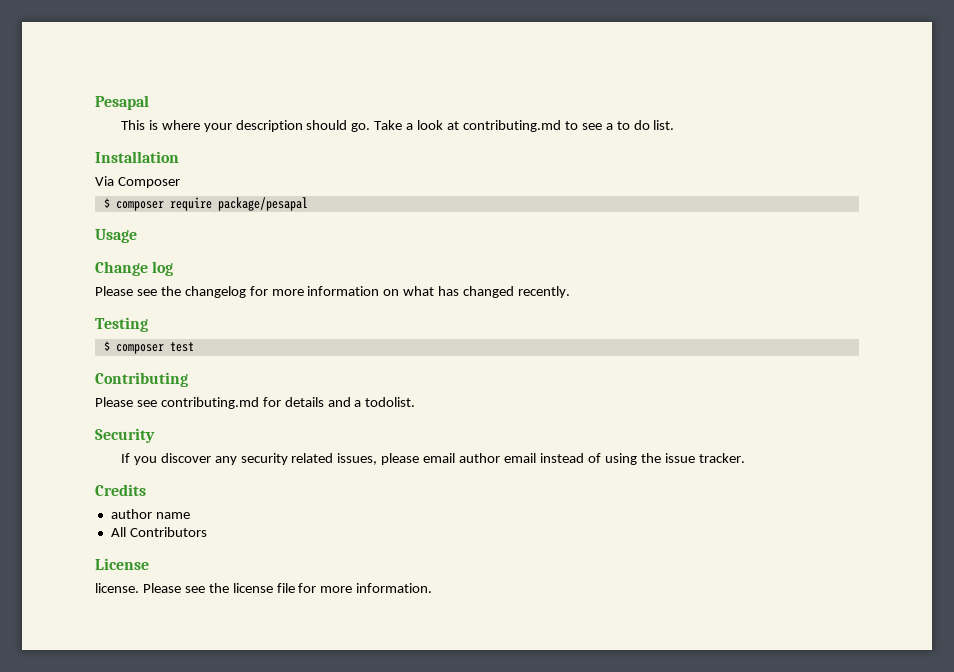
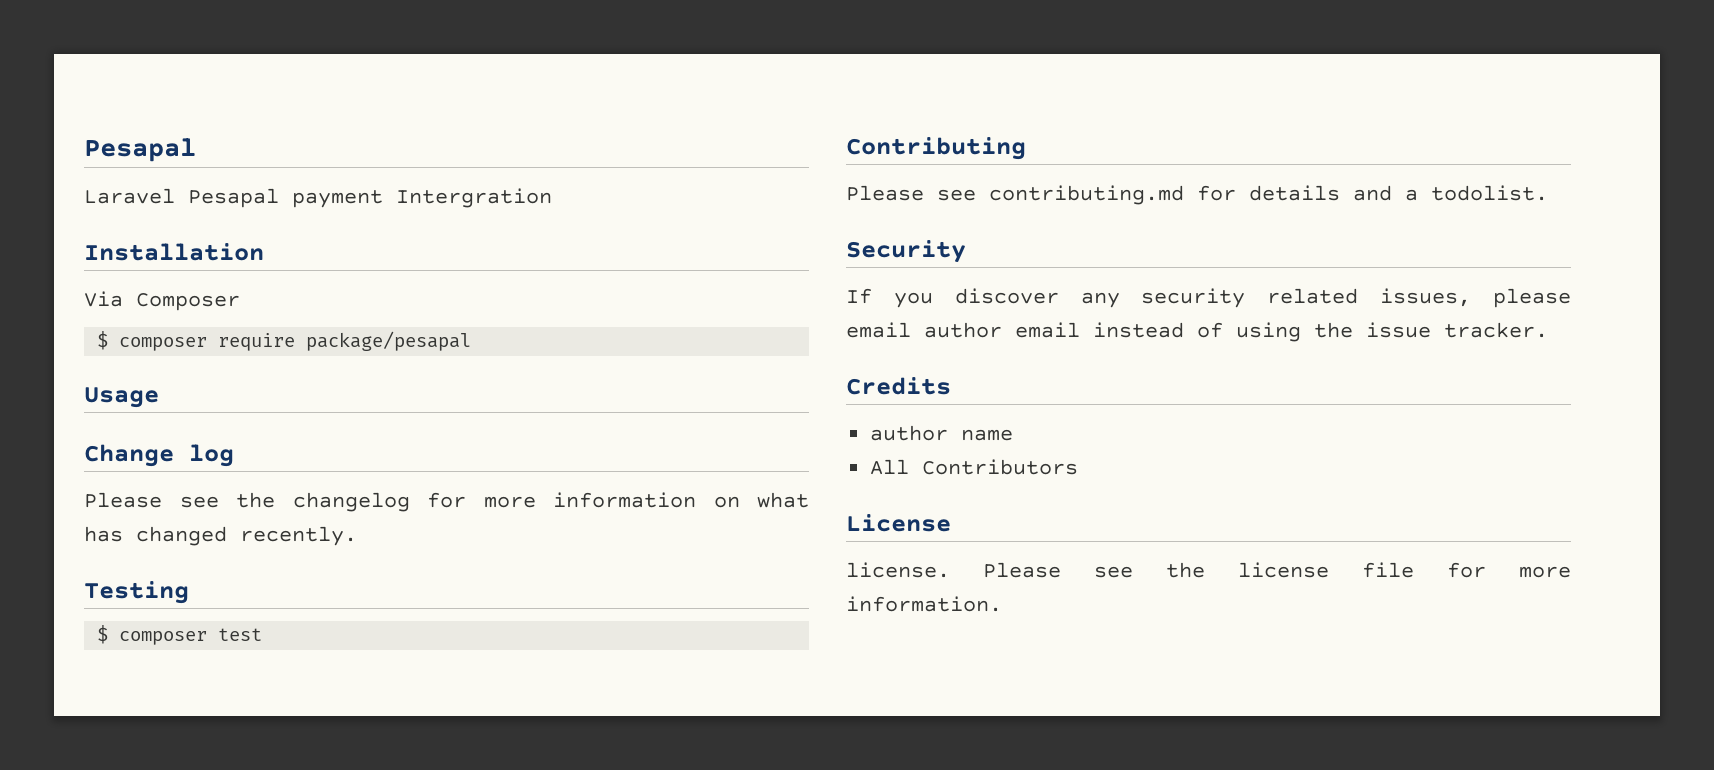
[120,120,675,132] This is where your description should go. Take a look at contributing.md to see a to do list. -> [84,188,552,208] Laravel Pesapal payment Intergration

